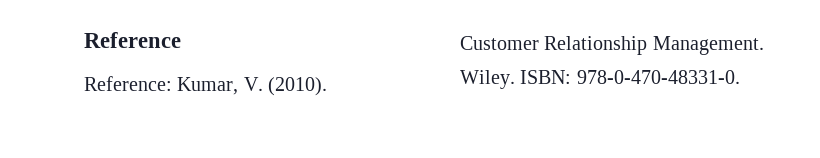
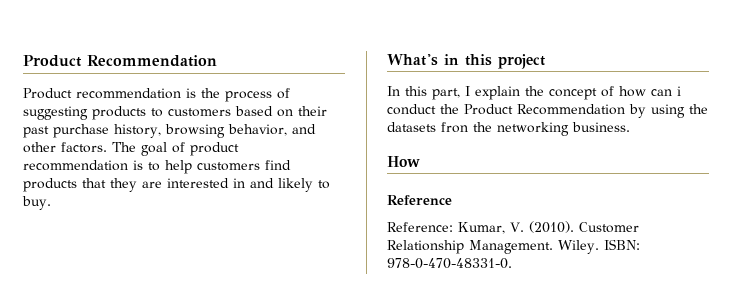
(84, 40) none -> [23,55,217,67] [23,88,290,102] [23,106,327,120] [23,124,316,138] [23,142,239,156] [23,160,291,174] [23,178,330,192] [22,196,51,210] [387,54,545,69] [387,86,681,100] [387,104,708,118] [387,122,630,136] [387,156,420,167] Product Recommendation // Product recommendation is the process of suggesting products to customers based on their past purchase history, browsing behavior, and other factors. The goal of product recommendation is to help customers find products that they are interested in and likely to buy. // What's in this project // In this part, I explain the concept of how can i conduct the Product Recommendation by using the datasets fron the networking business. // How //

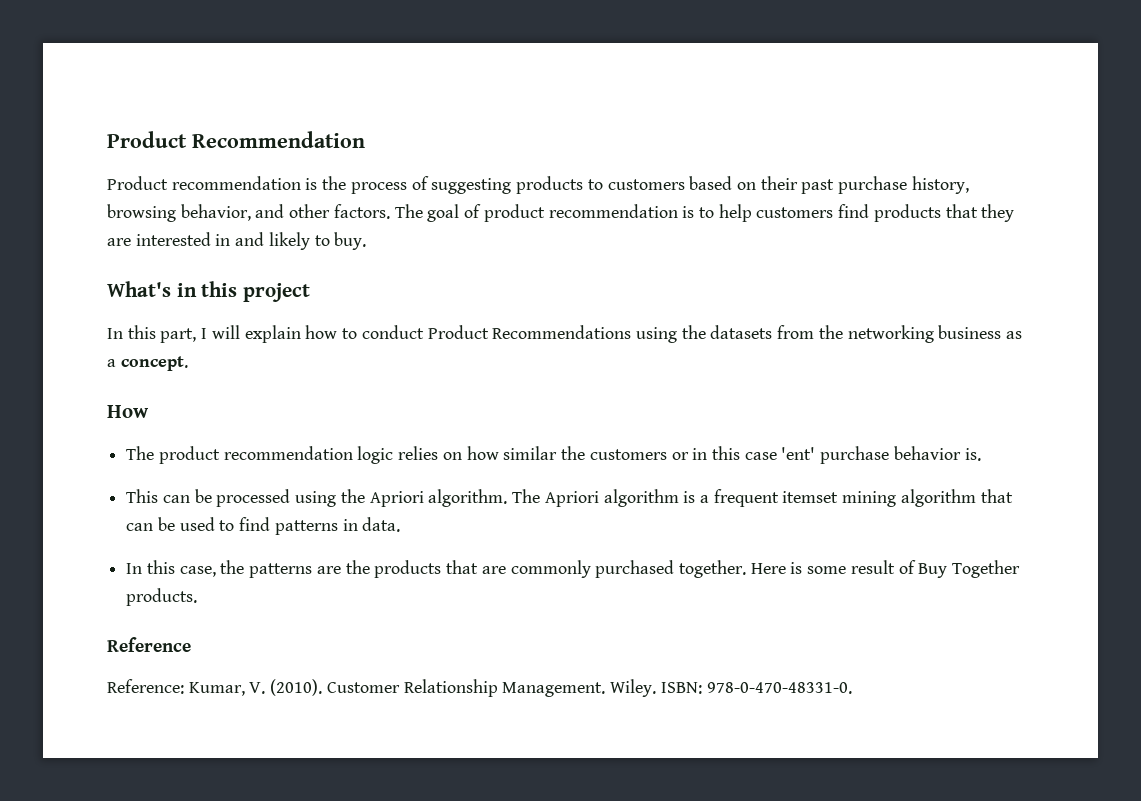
[475,86,681,100] [387,104,646,118] explain the concept of how can i conduct the Product Recommendation by -> [211,325,632,343] will explain how to conduct Product Recommendations
[441,122,468,133] fron -> [777,325,815,339] from
[572,122,630,132] [387,156,420,167] business. // How -> [938,325,1023,339] [107,356,188,371] [107,405,149,418] [126,446,981,464] [126,489,1013,507] [126,517,401,535] [126,560,1021,578] [126,588,198,606] business as a concept. // How // The product recommendation logic relies on how similar the customers or in this case 'ent' purchase behavior is. // This can be processed using the Apriori algorithm. The Apriori algorithm is a frequent itemset mining algorithm that can be used to find patterns in data. // In this case, the patterns are the products that are commonly purchased together. Here is some result of Buy Together products.

